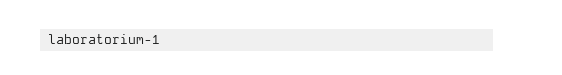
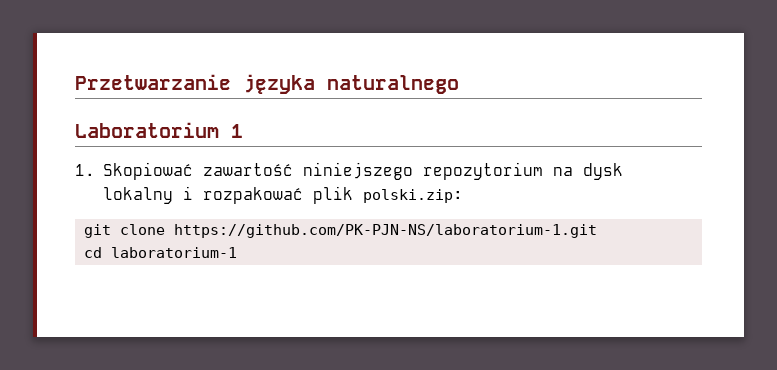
(47, 39) none -> [75,74,459,94] [75,122,243,138] [75,162,623,180] [102,186,463,204] [84,224,598,238] [84,247,103,258] Przetwarzanie języka naturalnego // Laboratorium 1 // 1. Skopiować zawartość niniejszego repozytorium na dysk lokalny i rozpakować plik polski.zip: // git clone https://github.com/PK-PJN-NS/laboratorium-1.git // cd

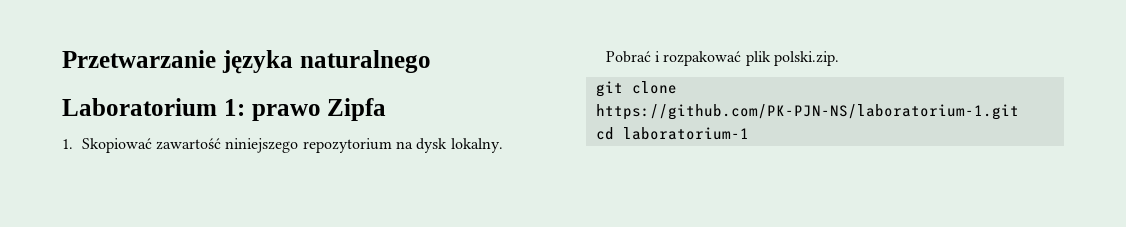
[231,124,243,138] 1 -> [223,98,387,121] 1: prawo Zipfa
[102,187,173,204] lokalny -> [450,138,503,153] [605,51,651,63] lokalny. Pobrać
[362,189,463,203] polski.zip: -> [774,51,840,66] polski.zip.

